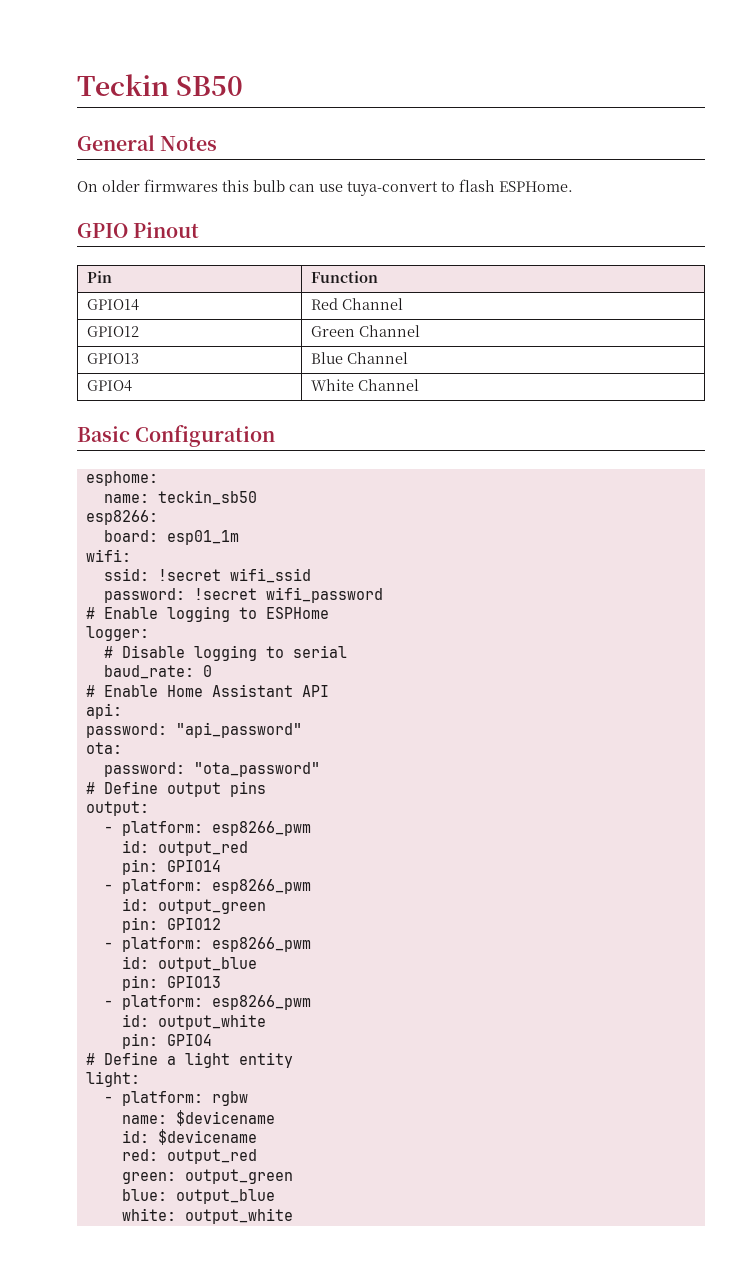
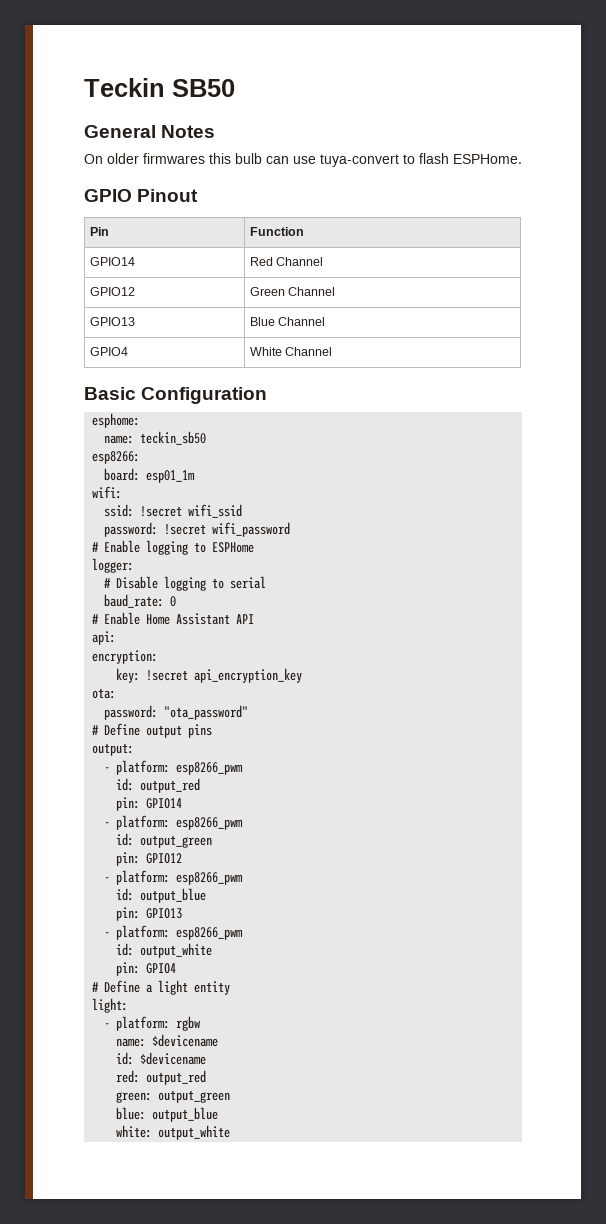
[85,722,302,738] password: "api_password" -> [92,650,159,664] [116,668,303,683] encryption: // key: !secret api_encryption_key

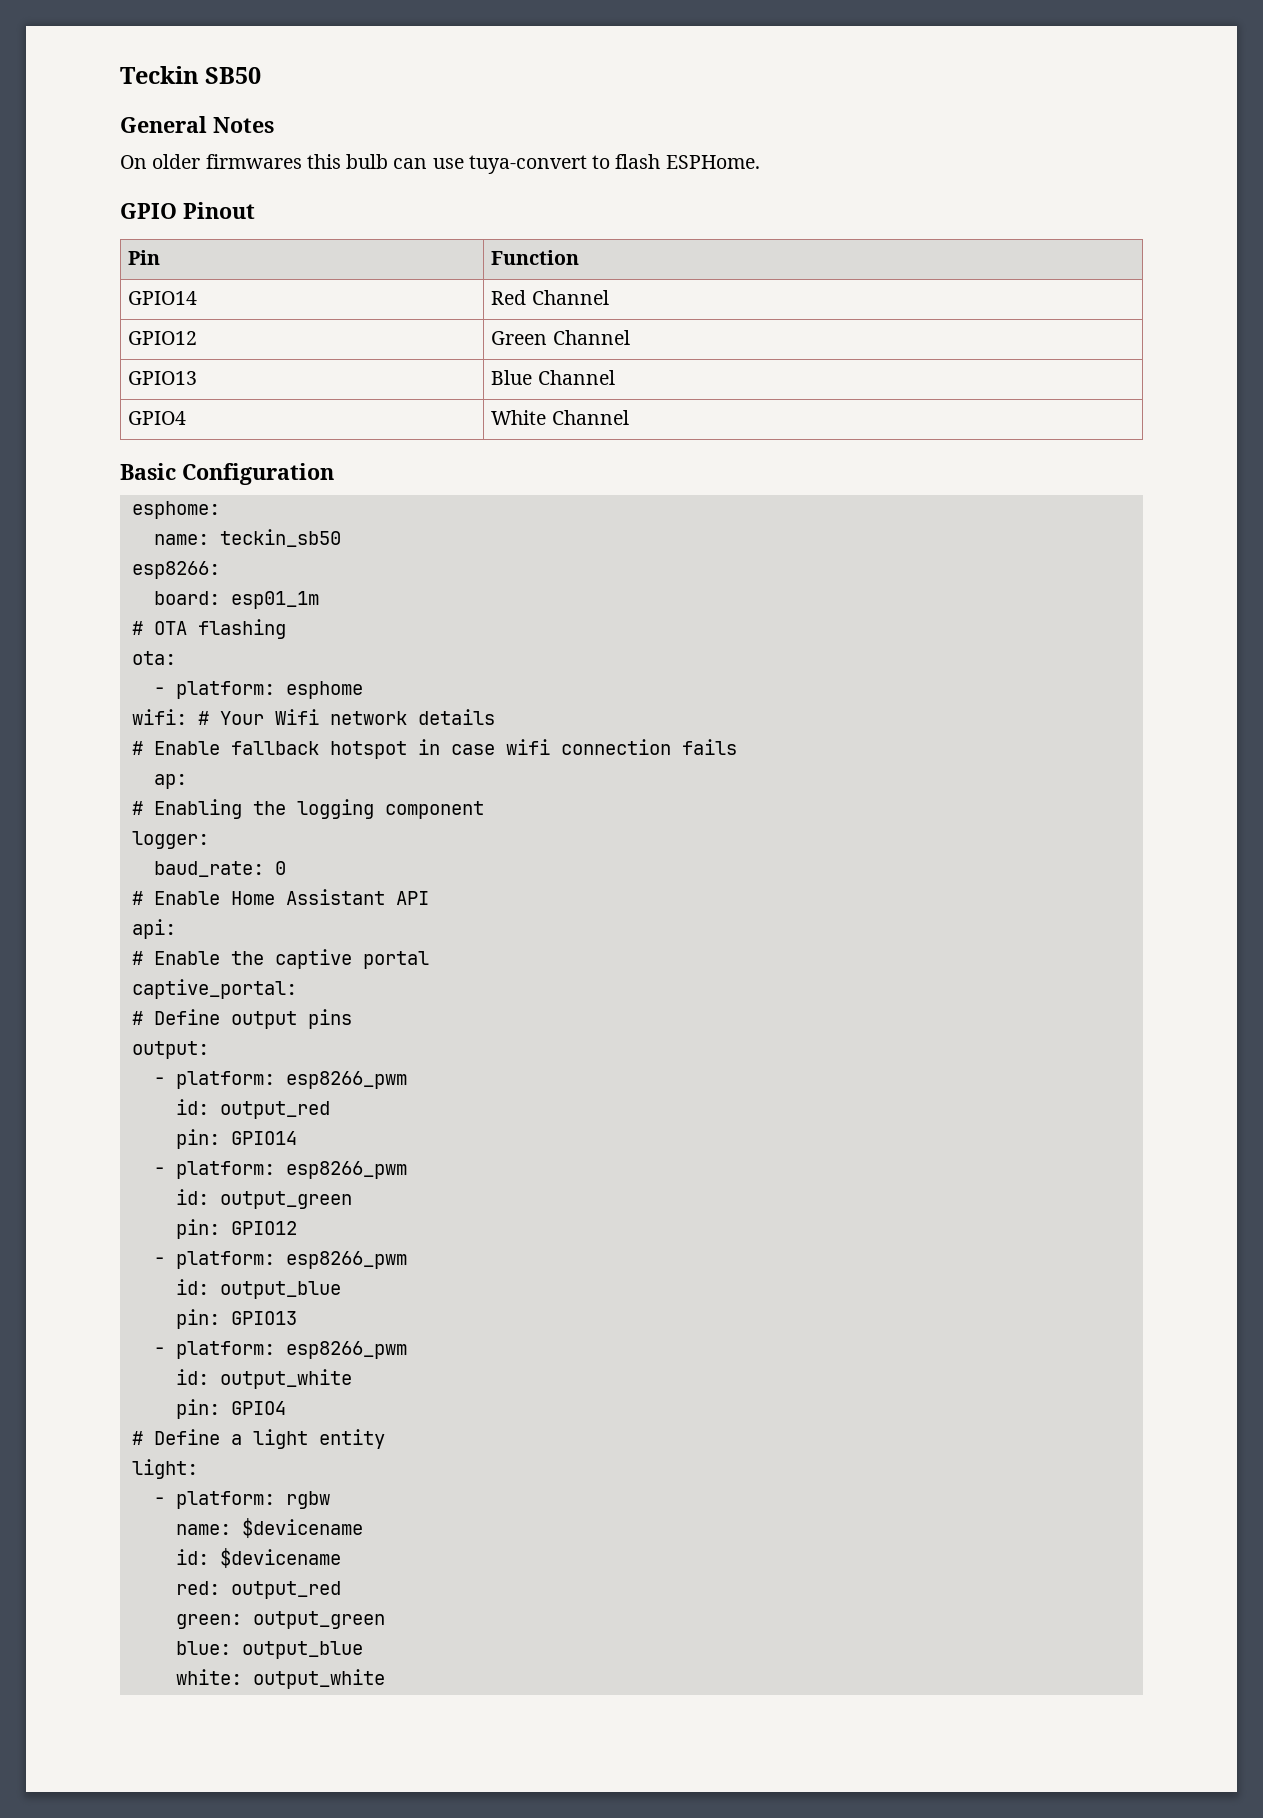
[92,486,123,499] [104,504,243,518] [104,522,291,537] [92,540,255,555] [92,558,135,573] [104,576,267,591] wifi: // ssid: !secret wifi_ssid // password: !secret wifi_password // # Enable logging to ESPHome // logger: // # Disable logging to serial -> [131,619,286,639] [131,651,176,665] [153,681,363,699] [131,709,495,725] [131,739,737,759] [153,774,187,789] [131,799,484,819] [131,831,209,849] # OTA flashing // ota: // - platform: esphome // wifi: # Your Wifi network details // # Enable fallback hotspot in case wifi connection fails // ap: // # Enabling the logging component // logger:
[92,650,159,664] [116,668,303,683] [92,688,117,699] [104,705,249,720] encryption: // key: !secret api_encryption_key // ota: // password: "ota_password" -> [131,949,429,969] [131,979,297,999] # Enable the captive portal // captive_portal:

